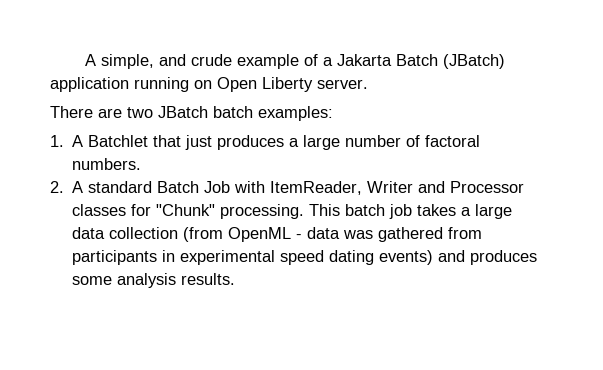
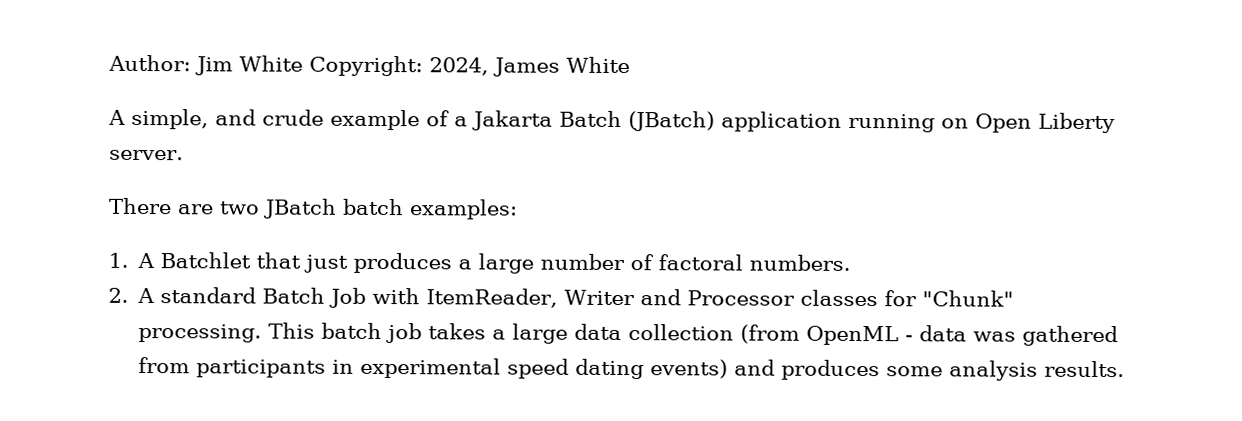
(84, 60) none -> [108,54,630,77] Author: Jim White Copyright: 2024, James White //

